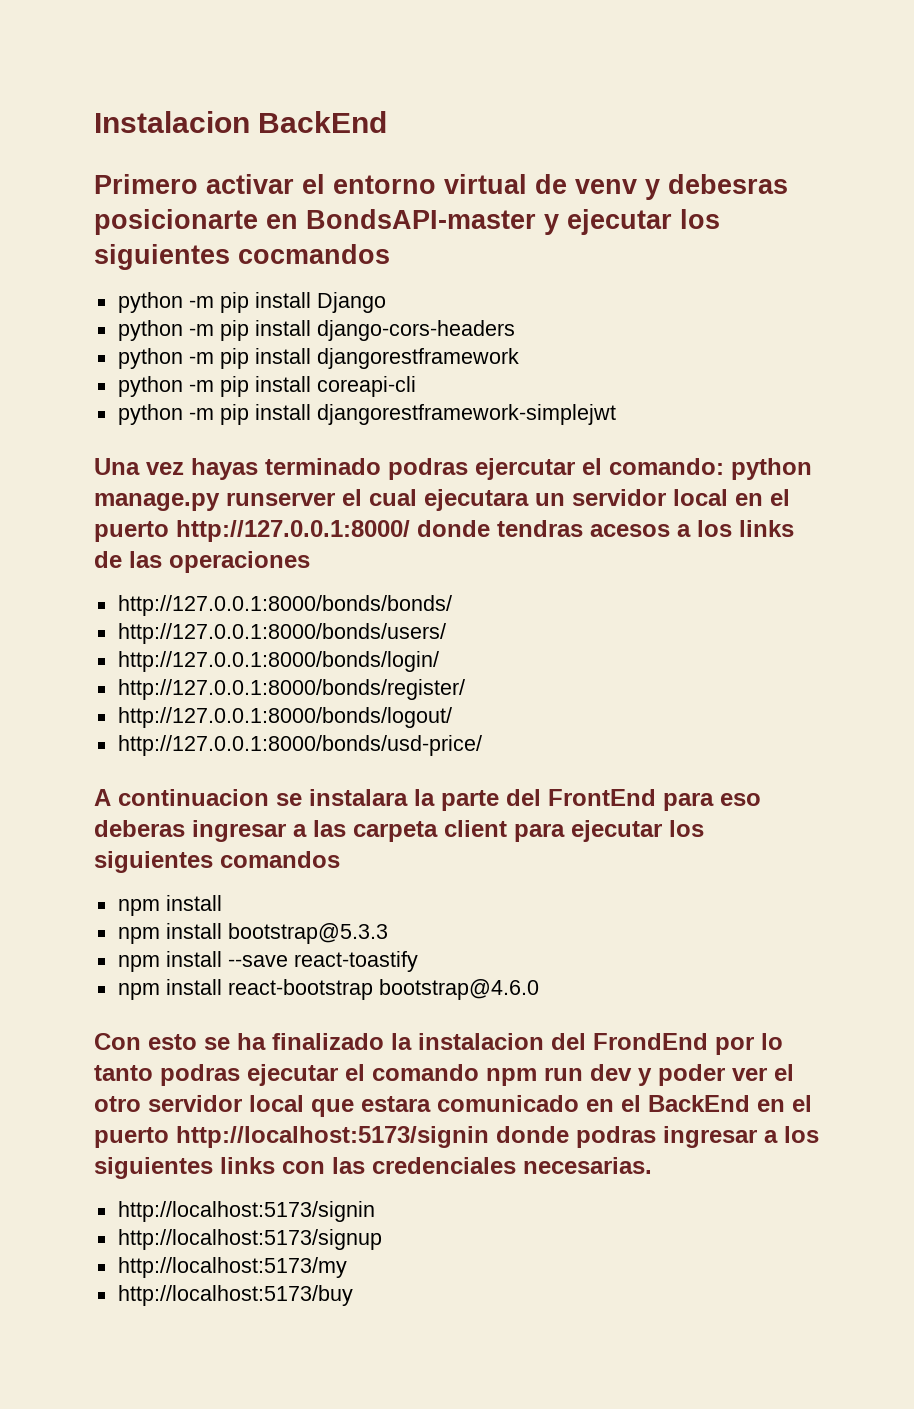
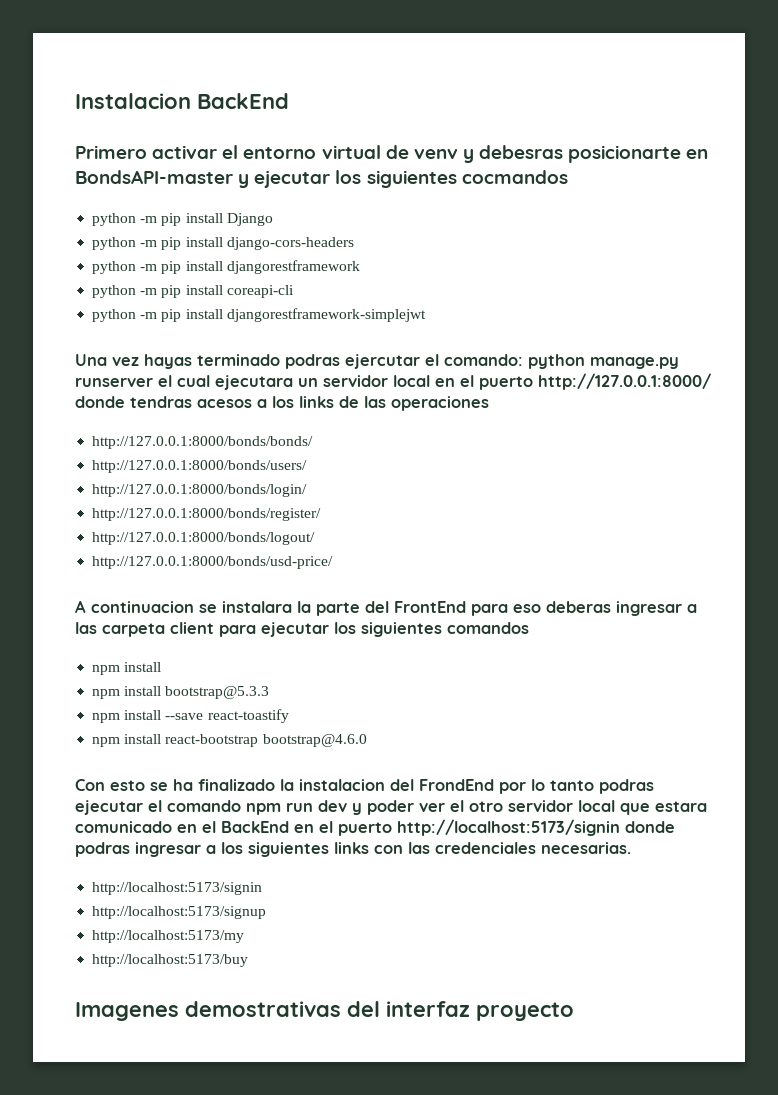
(353, 1295) none -> [75,1001,574,1021] // Imagenes demostrativas del interfaz proyecto

